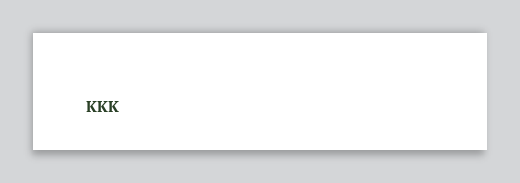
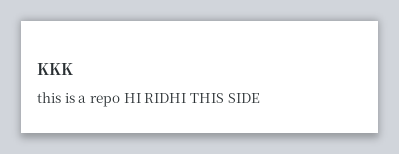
(119, 106) none -> [37,92,260,107] // this is a repo HI RIDHI THIS SIDE

